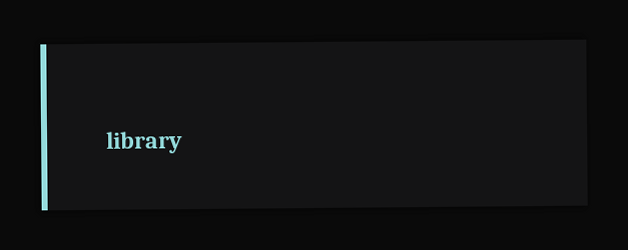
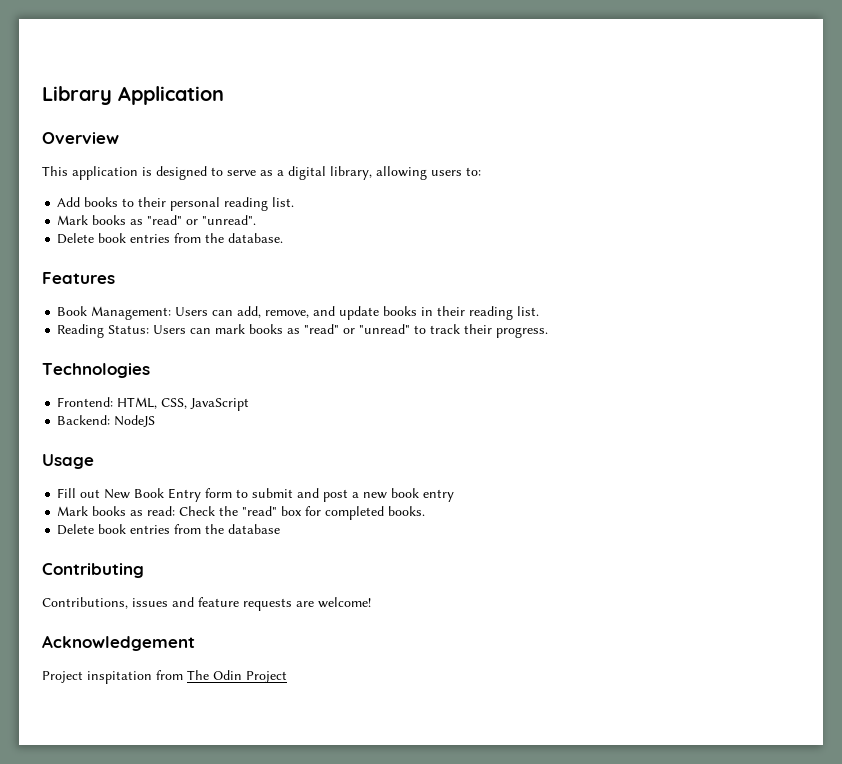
[106,131,183,154] library -> [42,86,224,105] [42,132,119,144] [42,166,481,180] [57,197,295,211] [57,215,257,225] [57,233,284,244] [42,272,115,284] [57,306,540,320] [57,324,549,338] [42,363,150,378] [57,397,250,411] [57,415,156,427] [42,454,94,469] [57,488,455,502] [57,506,426,520] [57,524,281,535] [42,563,144,578] [42,597,371,611] [42,635,195,651] [42,670,287,684] Library Application // Overview // This application is designed to serve as a digital library, allowing users to: // Add books to their personal reading list. // Mark books as "read" or "unread". // Delete book entries from the database. // Features // Book Management: Users can add, remove, and update books in their reading list. // Reading Status: Users can mark books as "read" or "unread" to track their progress. // Technologies // Frontend: HTML, CSS, JavaScript // Backend: NodeJS // Usage // Fill out New Book Entry form to submit and post a new book entry // Mark books as read: Check the "read" box for completed books. // Delete book entries from the database // Contributing // Contributions, issues and feature requests are welcome! // Acknowledgement // Project inspitation from The Odin Project

